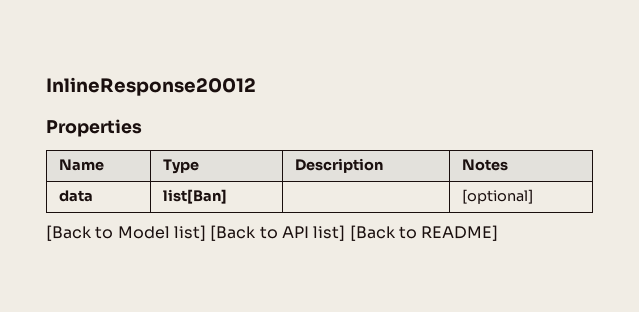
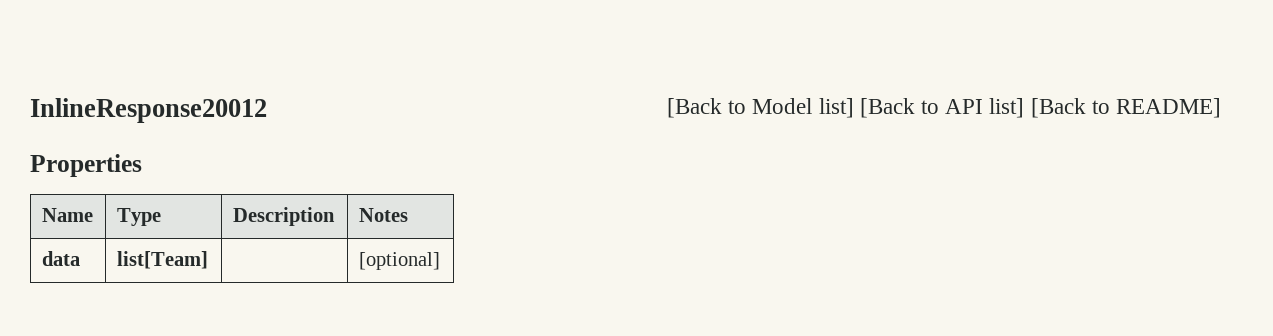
[162,189,227,204] list[Ban] -> [116,251,208,269] list[Team]

